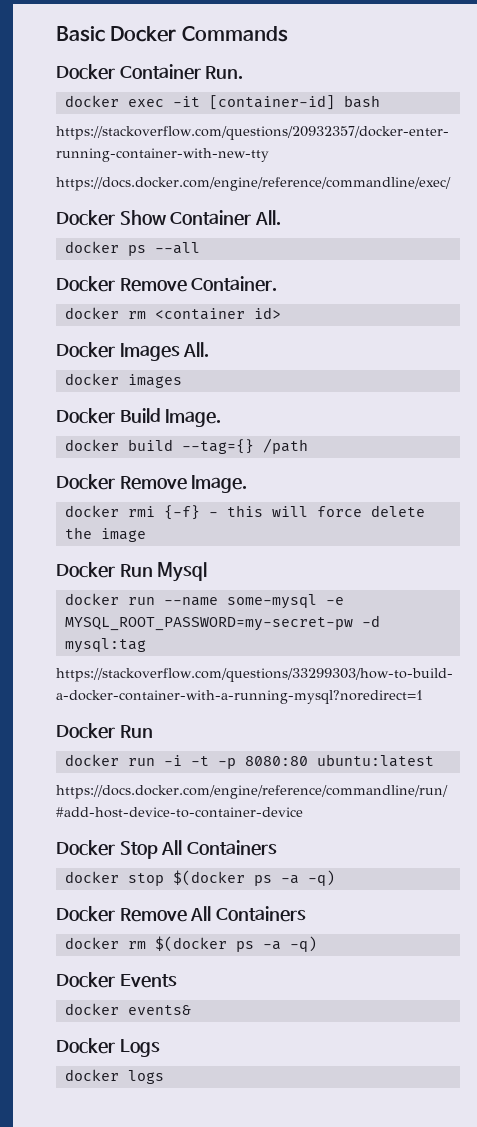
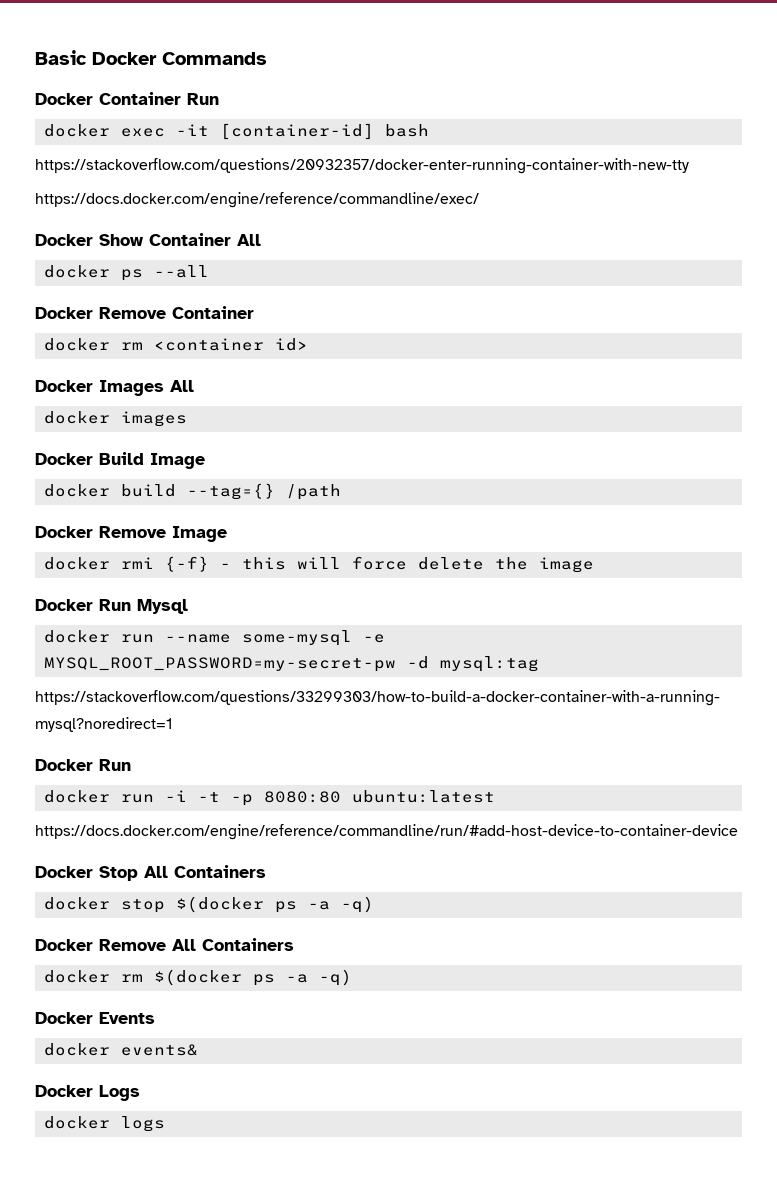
[205,66,244,79] Run. -> [187,93,219,105] Run
[255,210,282,225] All. -> [237,234,261,246] All
[191,276,278,292] Container. -> [172,306,254,319] Container
[183,342,210,357] All. -> [170,380,194,392] All
[165,409,222,427] Image. -> [150,453,205,469] Image
[191,475,248,493] Image. -> [172,526,227,542] Image

